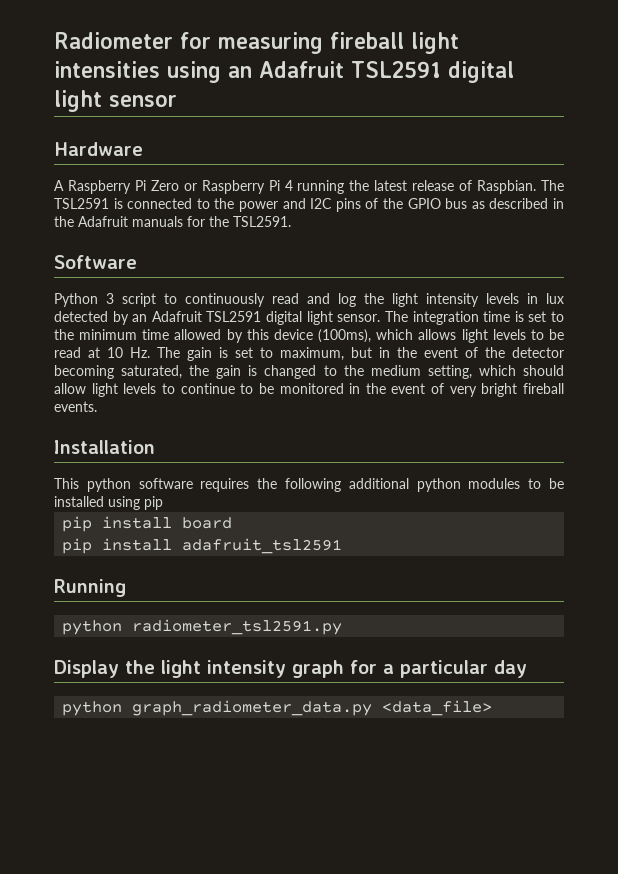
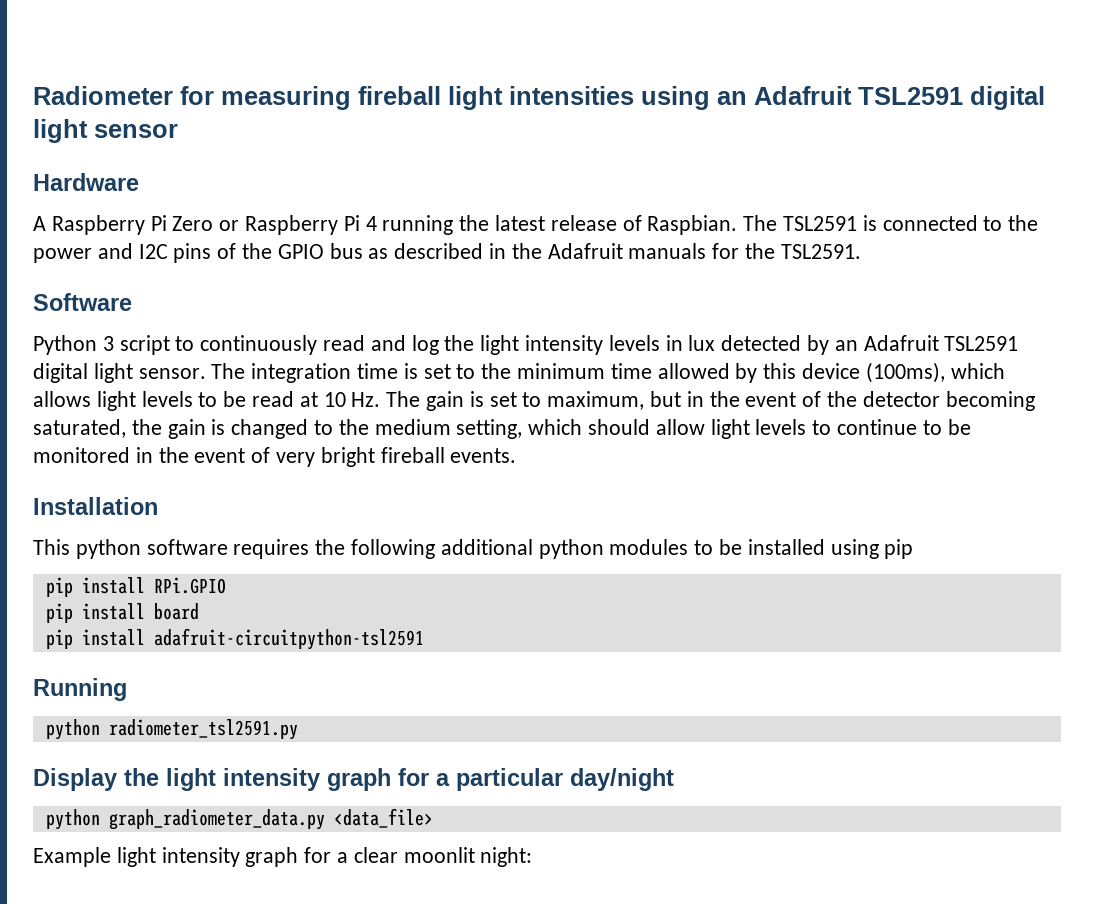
(163, 503) none -> [45,577,226,597] // pip install RPi.GPIO
[182,538,343,554] adafruit_tsl2591 -> [153,628,424,650] adafruit-circuitpython-tsl2591
[494,660,527,678] day -> [570,768,674,791] day/night
(493, 708) none -> [33,847,533,867] // Example light intensity graph for a clear moonlit night:

